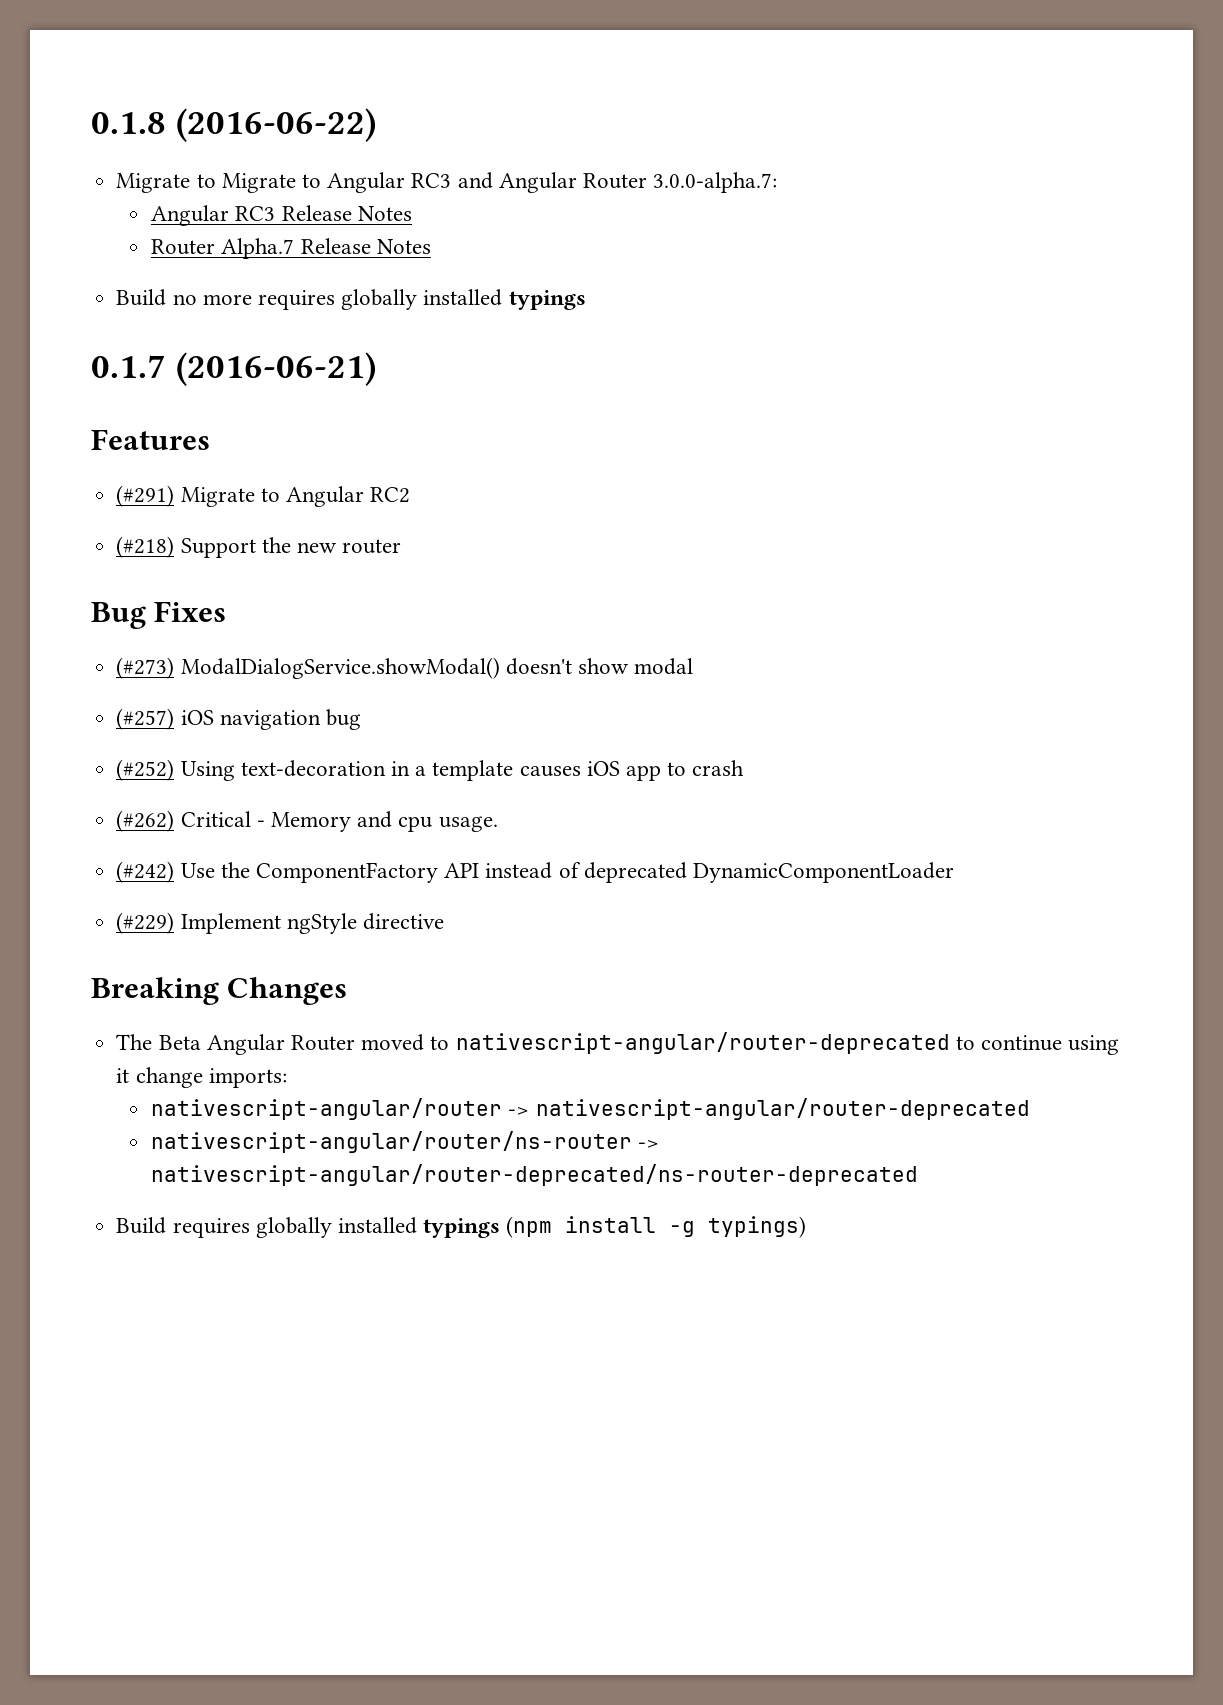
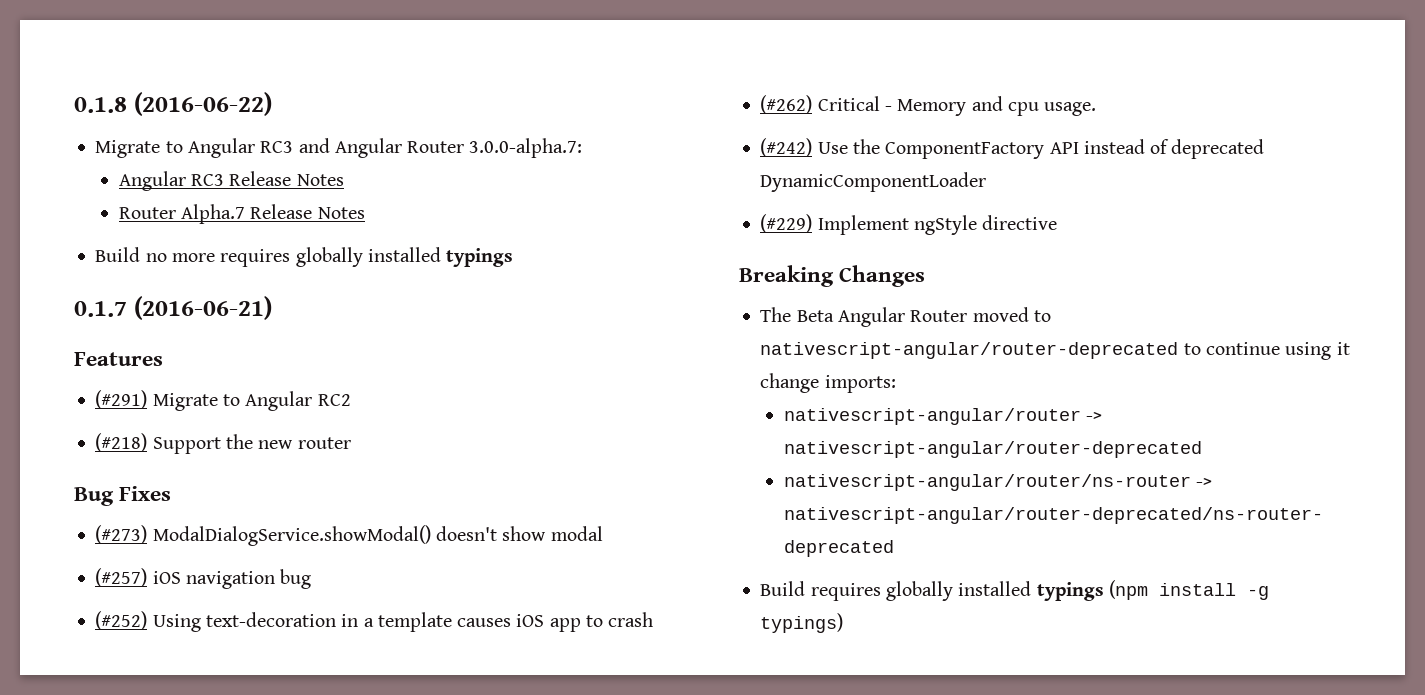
[221,173,321,193] Migrate to -> (183, 147) none

